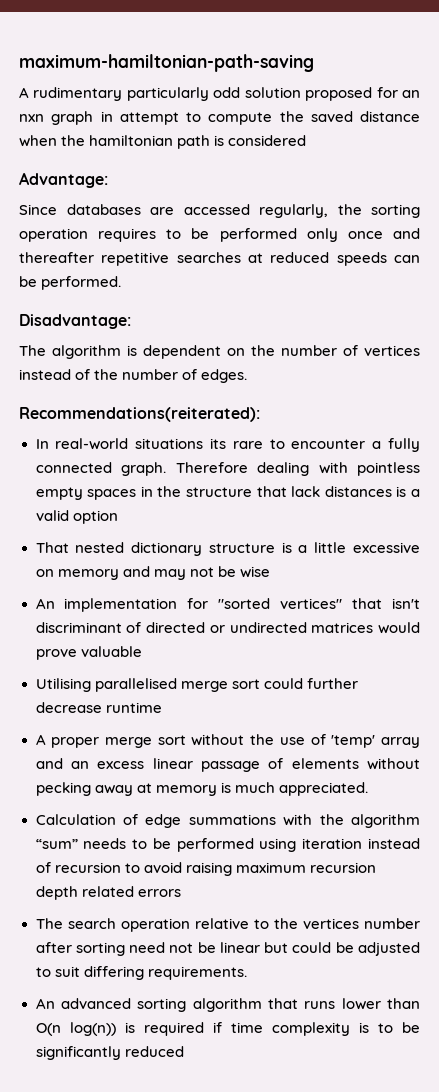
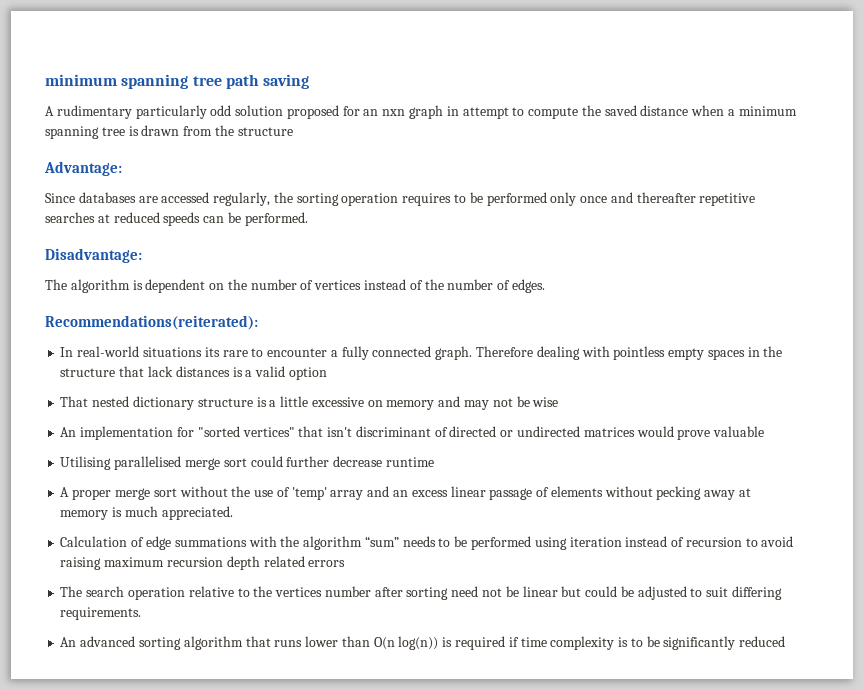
[19,54,314,72] maximum-hamiltonian-path-saving -> [45,74,310,89] minimum spanning tree path saving
[61,135,307,149] the hamiltonian path is considered -> [728,106,797,116] [45,125,293,139] a minimum spanning tree is drawn from the structure

